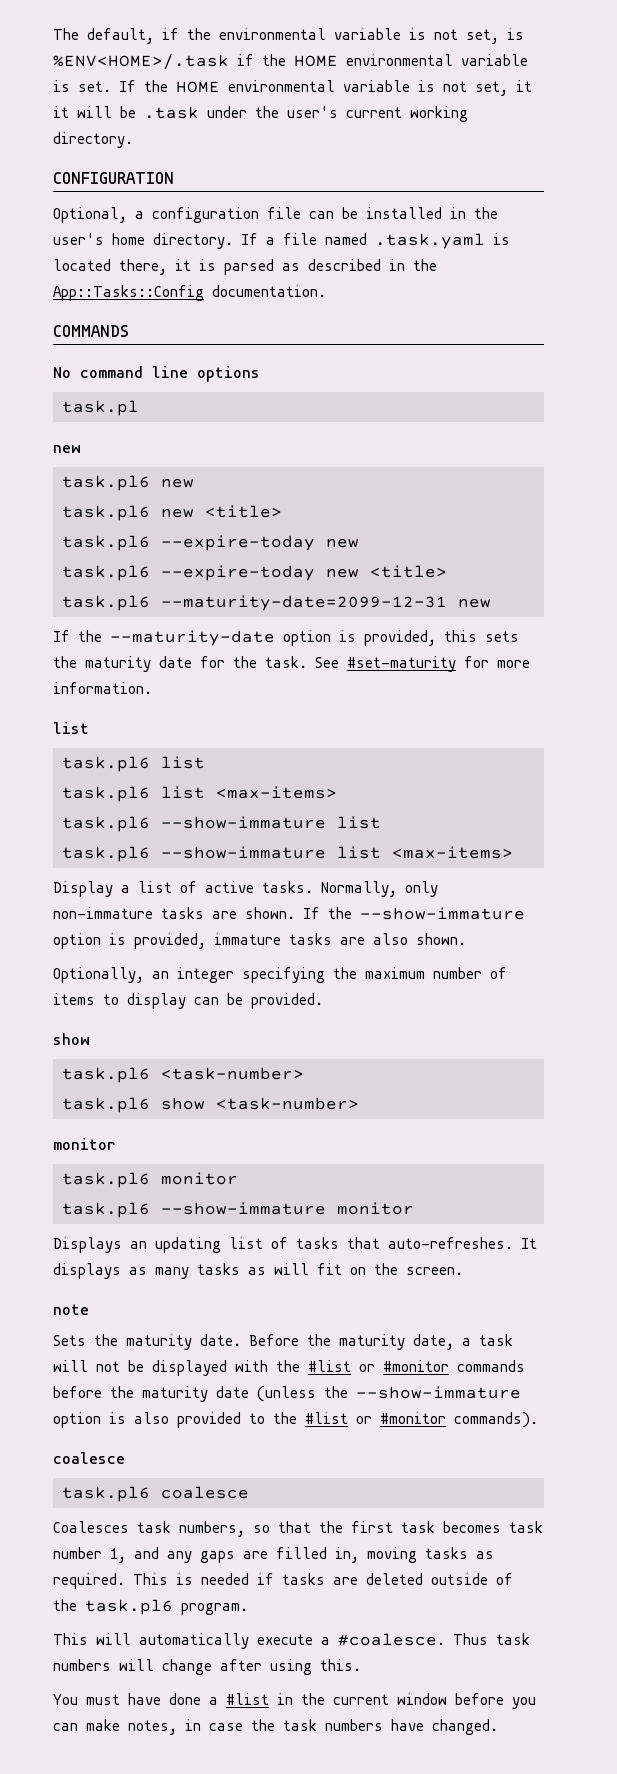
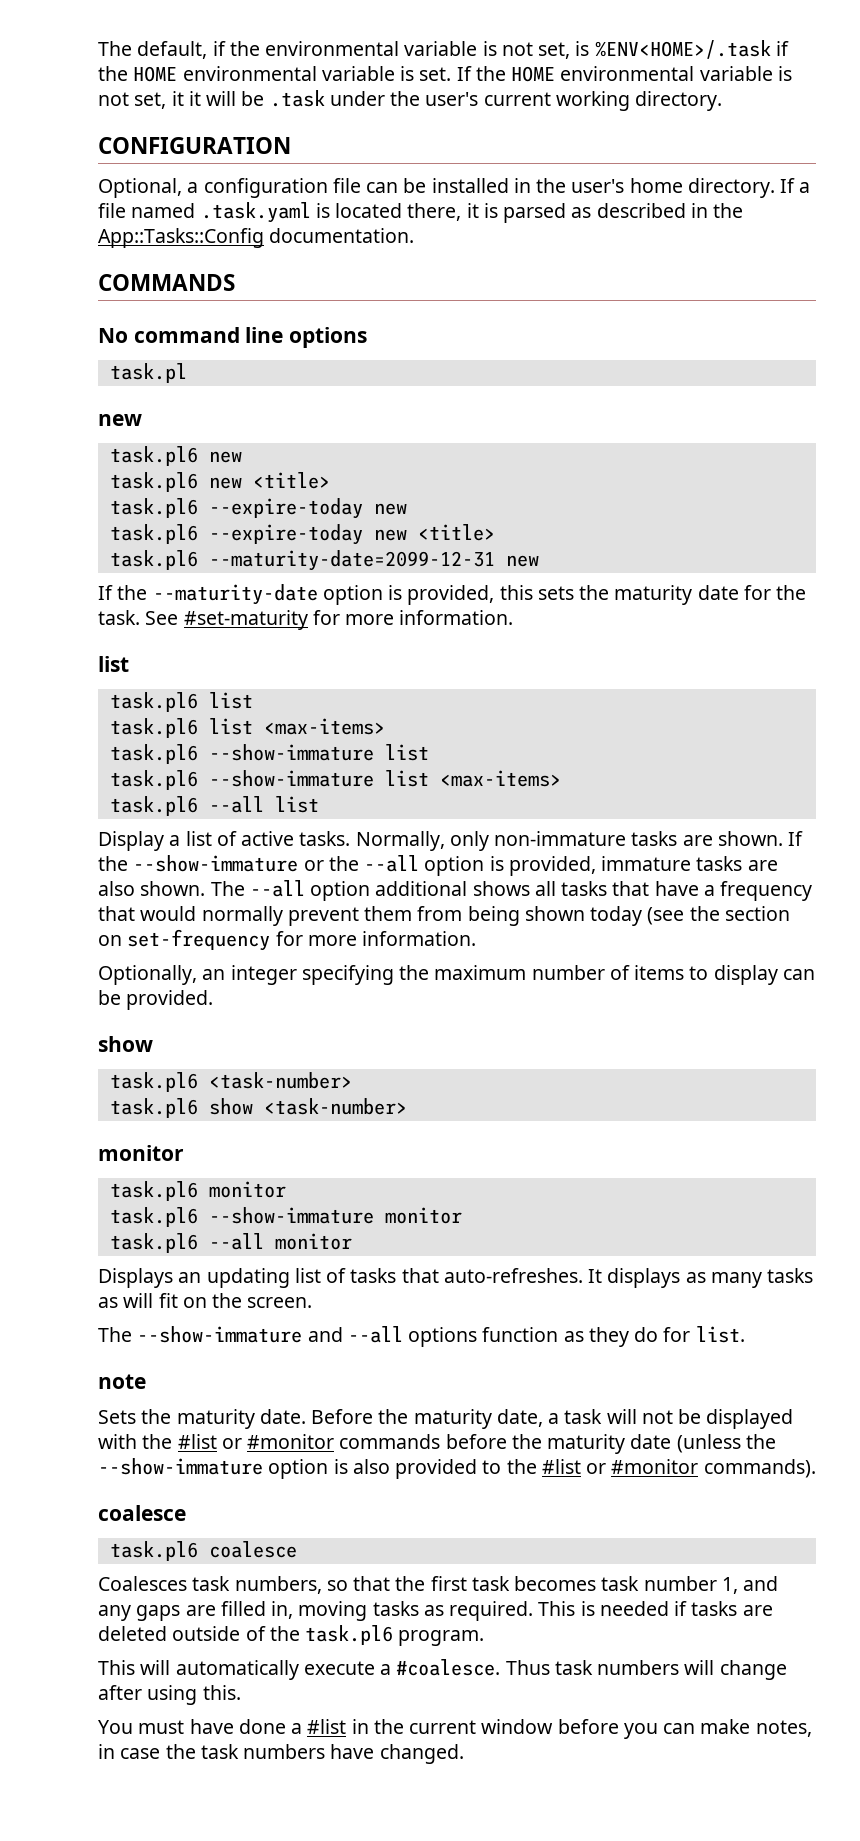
(513, 852) none -> [109,796,319,816] // task.pl6 --all list
(525, 913) none -> [303,855,420,872] or the --all
(466, 939) none -> [210,880,813,901] [98,906,790,926] [98,929,477,951] The --all option additional shows all tasks that have a frequency that would normally prevent them from being shown today (see the section on set-frequency for more information.
(414, 1208) none -> [109,1233,352,1253] // task.pl6 --all monitor
(463, 1271) none -> [98,1326,745,1347] // The --show-immature and --all options function as they do for list.

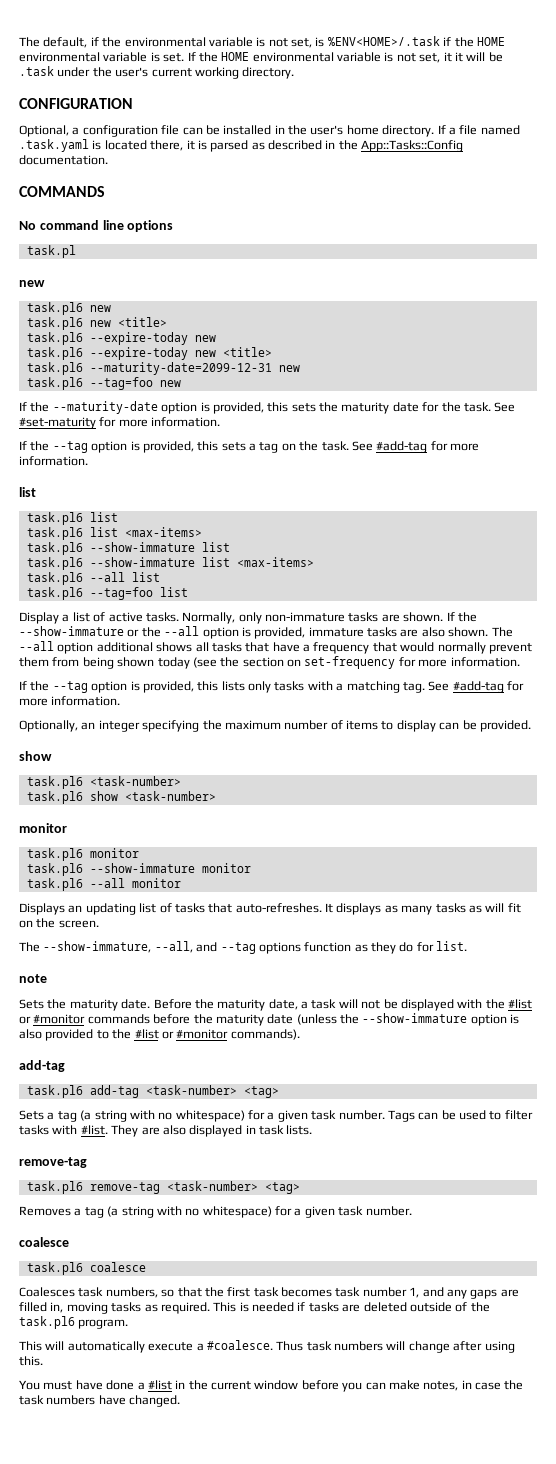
(539, 561) none -> [26,377,181,390] // task.pl6 --tag=foo new
(514, 617) none -> [19,441,479,453] [19,456,88,466] // If the --tag option is provided, this sets a tag on the task. See #add-tag for more information.
(319, 804) none -> [26,587,188,600] // task.pl6 --tag=foo list
(477, 938) none -> [19,681,524,693] [19,696,121,706] // If the --tag option is provided, this lists only tasks with a matching tag. See #add-tag for more information.
[137,1326,403,1343] --show-immature and --all -> [43,941,256,954] --show-immature, --all, and --tag
(816, 1468) none -> [19,1060,65,1072] [26,1085,279,1098] [19,1110,533,1122] [19,1125,313,1137] [19,1157,87,1168] [26,1181,300,1194] [19,1206,412,1218] // add-tag // task.pl6 add-tag <task-number> <tag> // Sets a tag (a string with no whitespace) for a given task number. Tags can be used to filter tasks with #list. They are also displayed in task lists. // remove-tag // task.pl6 remove-tag <task-number> <tag> // Removes a tag (a string with no whitespace) for a given task number.

